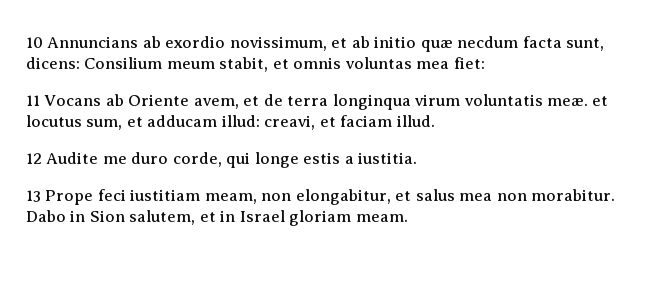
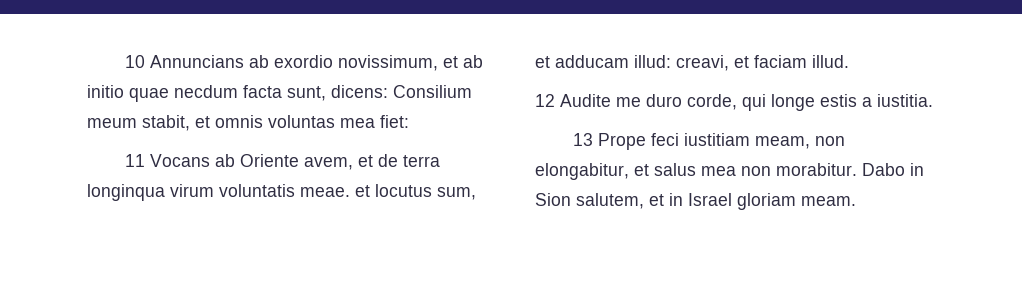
[420,40,453,52] quæ -> [129,88,169,102] quae
[546,98,588,106] meæ. -> [300,187,350,197] meae.

